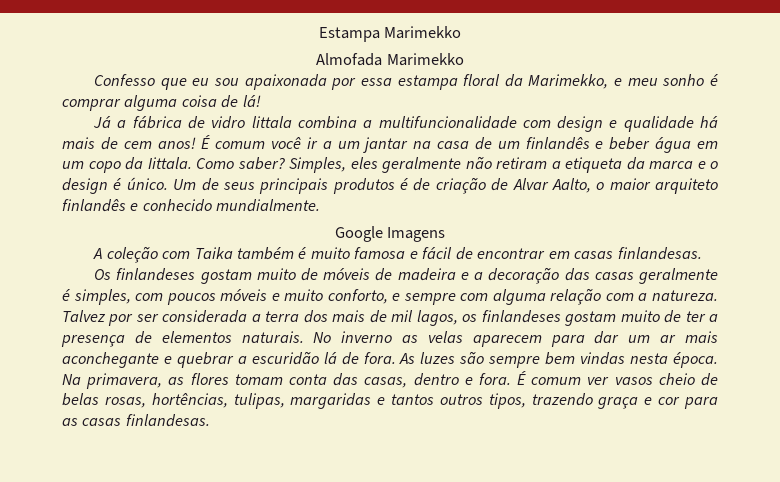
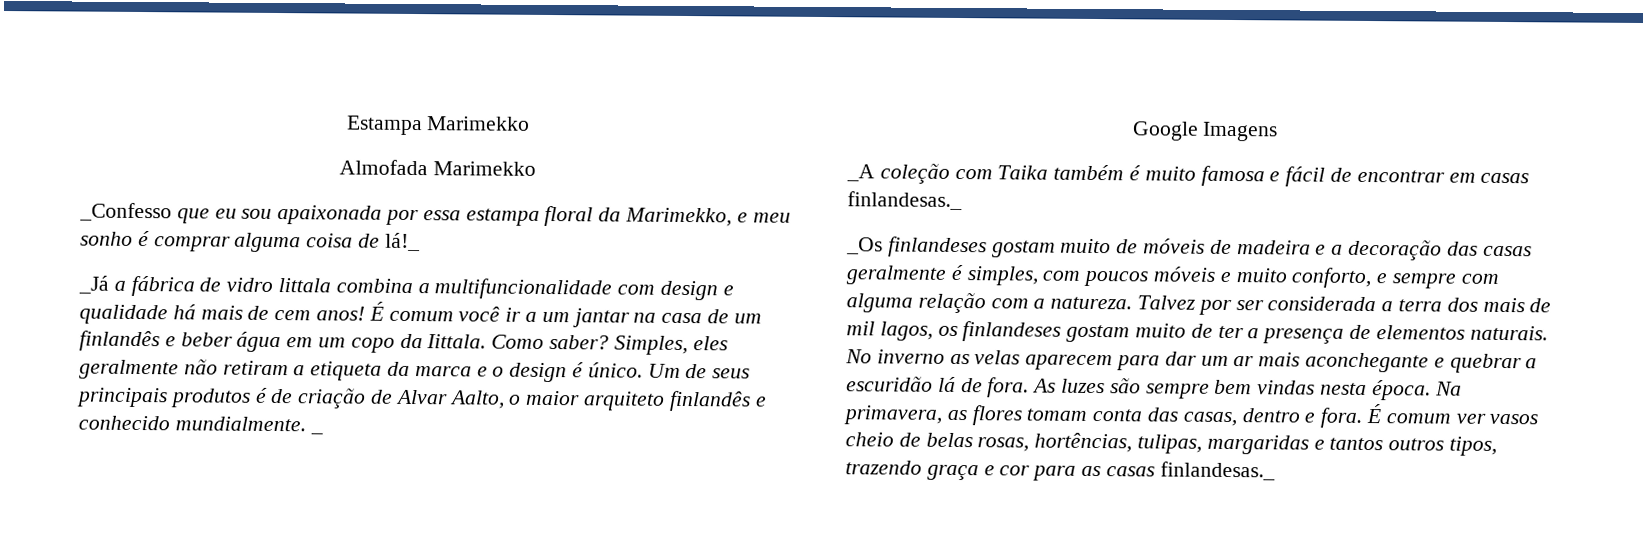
[94,74,156,86] Confesso -> [79,202,172,222] _Confesso
[242,95,261,107] [93,116,112,128] lá! // Já -> [384,232,420,252] [78,275,109,294] lá!_ // _Já
(321, 205) none -> [309,431,323,435] _
[93,248,103,259] A -> [846,164,875,182] _A
[617,247,702,260] [94,269,112,280] finlandesas. // Os -> [847,191,962,211] [846,237,883,255] finlandesas._ // _Os
[125,414,210,427] finlandesas. -> [1159,461,1275,481] finlandesas._

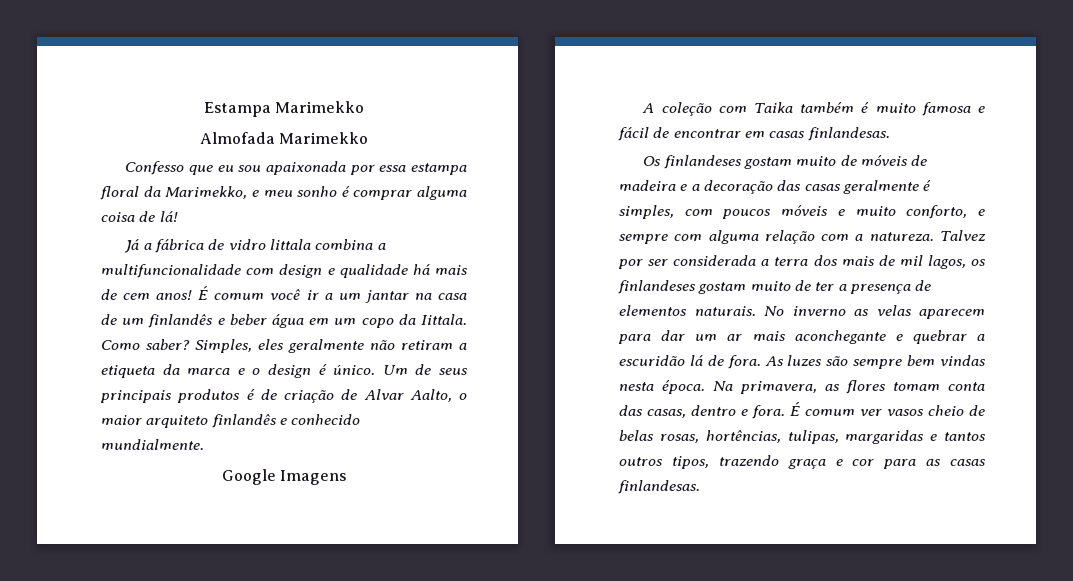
[79,202,172,222] _Confesso -> [125,161,185,175] Confesso
[384,232,420,252] [78,275,109,294] lá!_ // _Já -> [159,211,178,222] [124,239,140,253] lá! // Já
[309,431,323,435] _ -> (204, 444) none
[846,164,875,182] _A -> [642,103,655,113] A
[847,191,962,211] [846,237,883,255] finlandesas._ // _Os -> [807,127,890,141] [643,156,662,166] finlandesas. // Os
[1159,461,1275,481] finlandesas._ -> [618,480,700,494] finlandesas.

